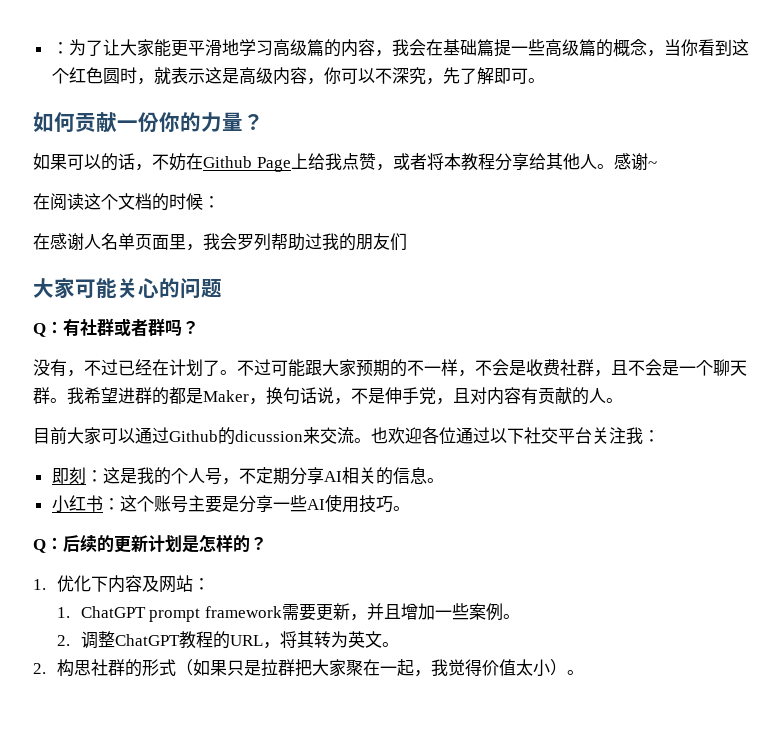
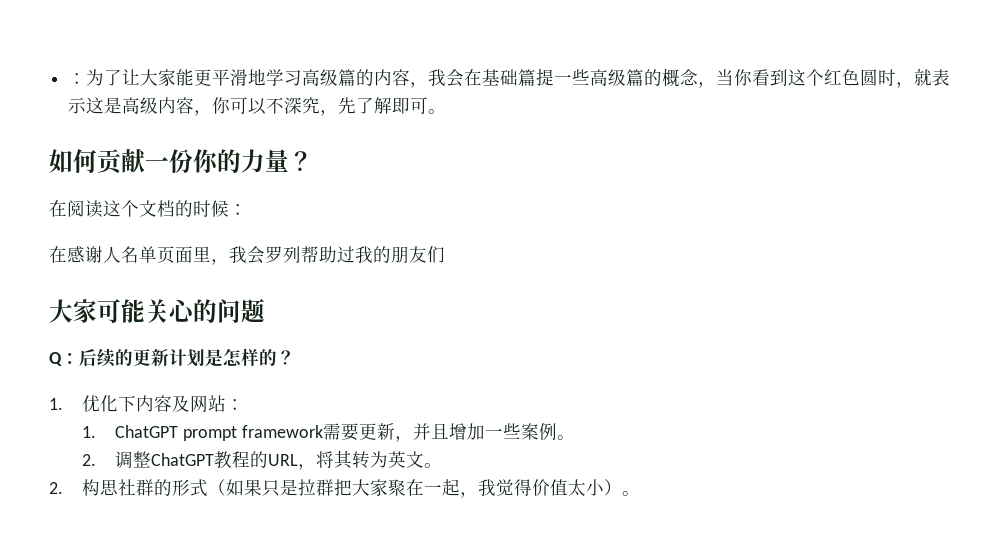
[33,153,657,172] // 如果可以的话，不妨在Github Page上给我点赞，或者将本教程分享给其他人。感谢~ -> (313, 161) none
[33,318,199,337] [33,359,747,377] [33,387,623,405] [33,427,660,445] [51,467,444,485] [51,494,410,513] // Q：有社群或者群吗？ // 没有，不过已经在计划了。不过可能跟大家预期的不一样，不会是收费社群，且不会是一个聊天群。我希望进群的都是Maker，换句话说，不是伸手党，且对内容有贡献的人。 // 目前大家可以通过Github的dicussion来交流。也欢迎各位通过以下社交平台关注我： // 即刻：这是我的个人号，不定期分享AI相关的信息。 // 小红书：这个账号主要是分享一些AI使用技巧。 -> (265, 310) none

